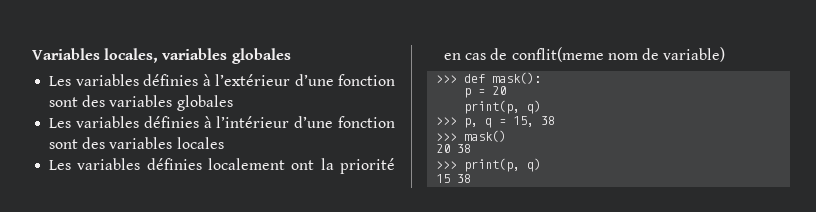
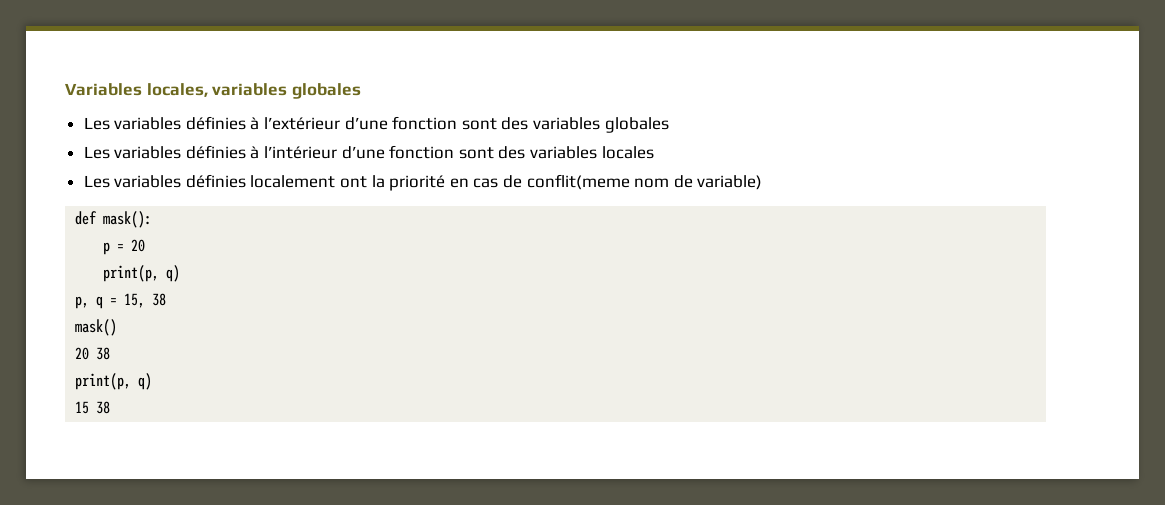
[436,75,458,83] >>> -> (763, 182) none
[436,117,458,125] >>> -> (181, 273) none
[436,133,458,141] >>> -> (167, 299) none
[436,161,458,169] >>> -> (111, 353) none

